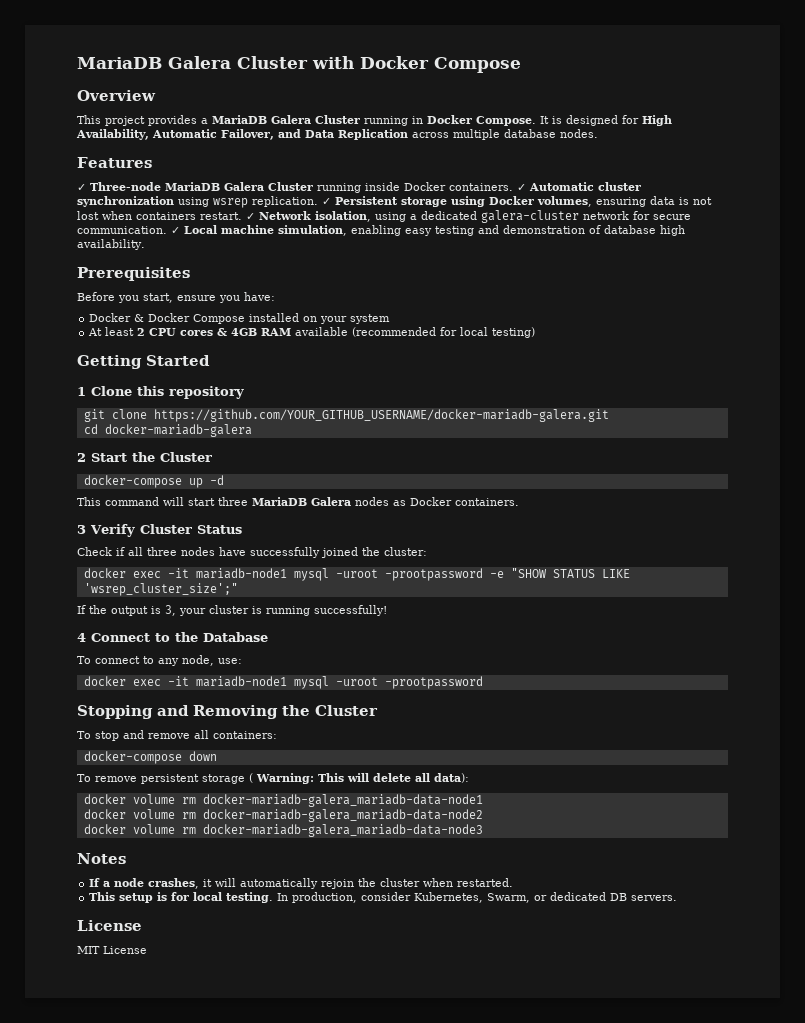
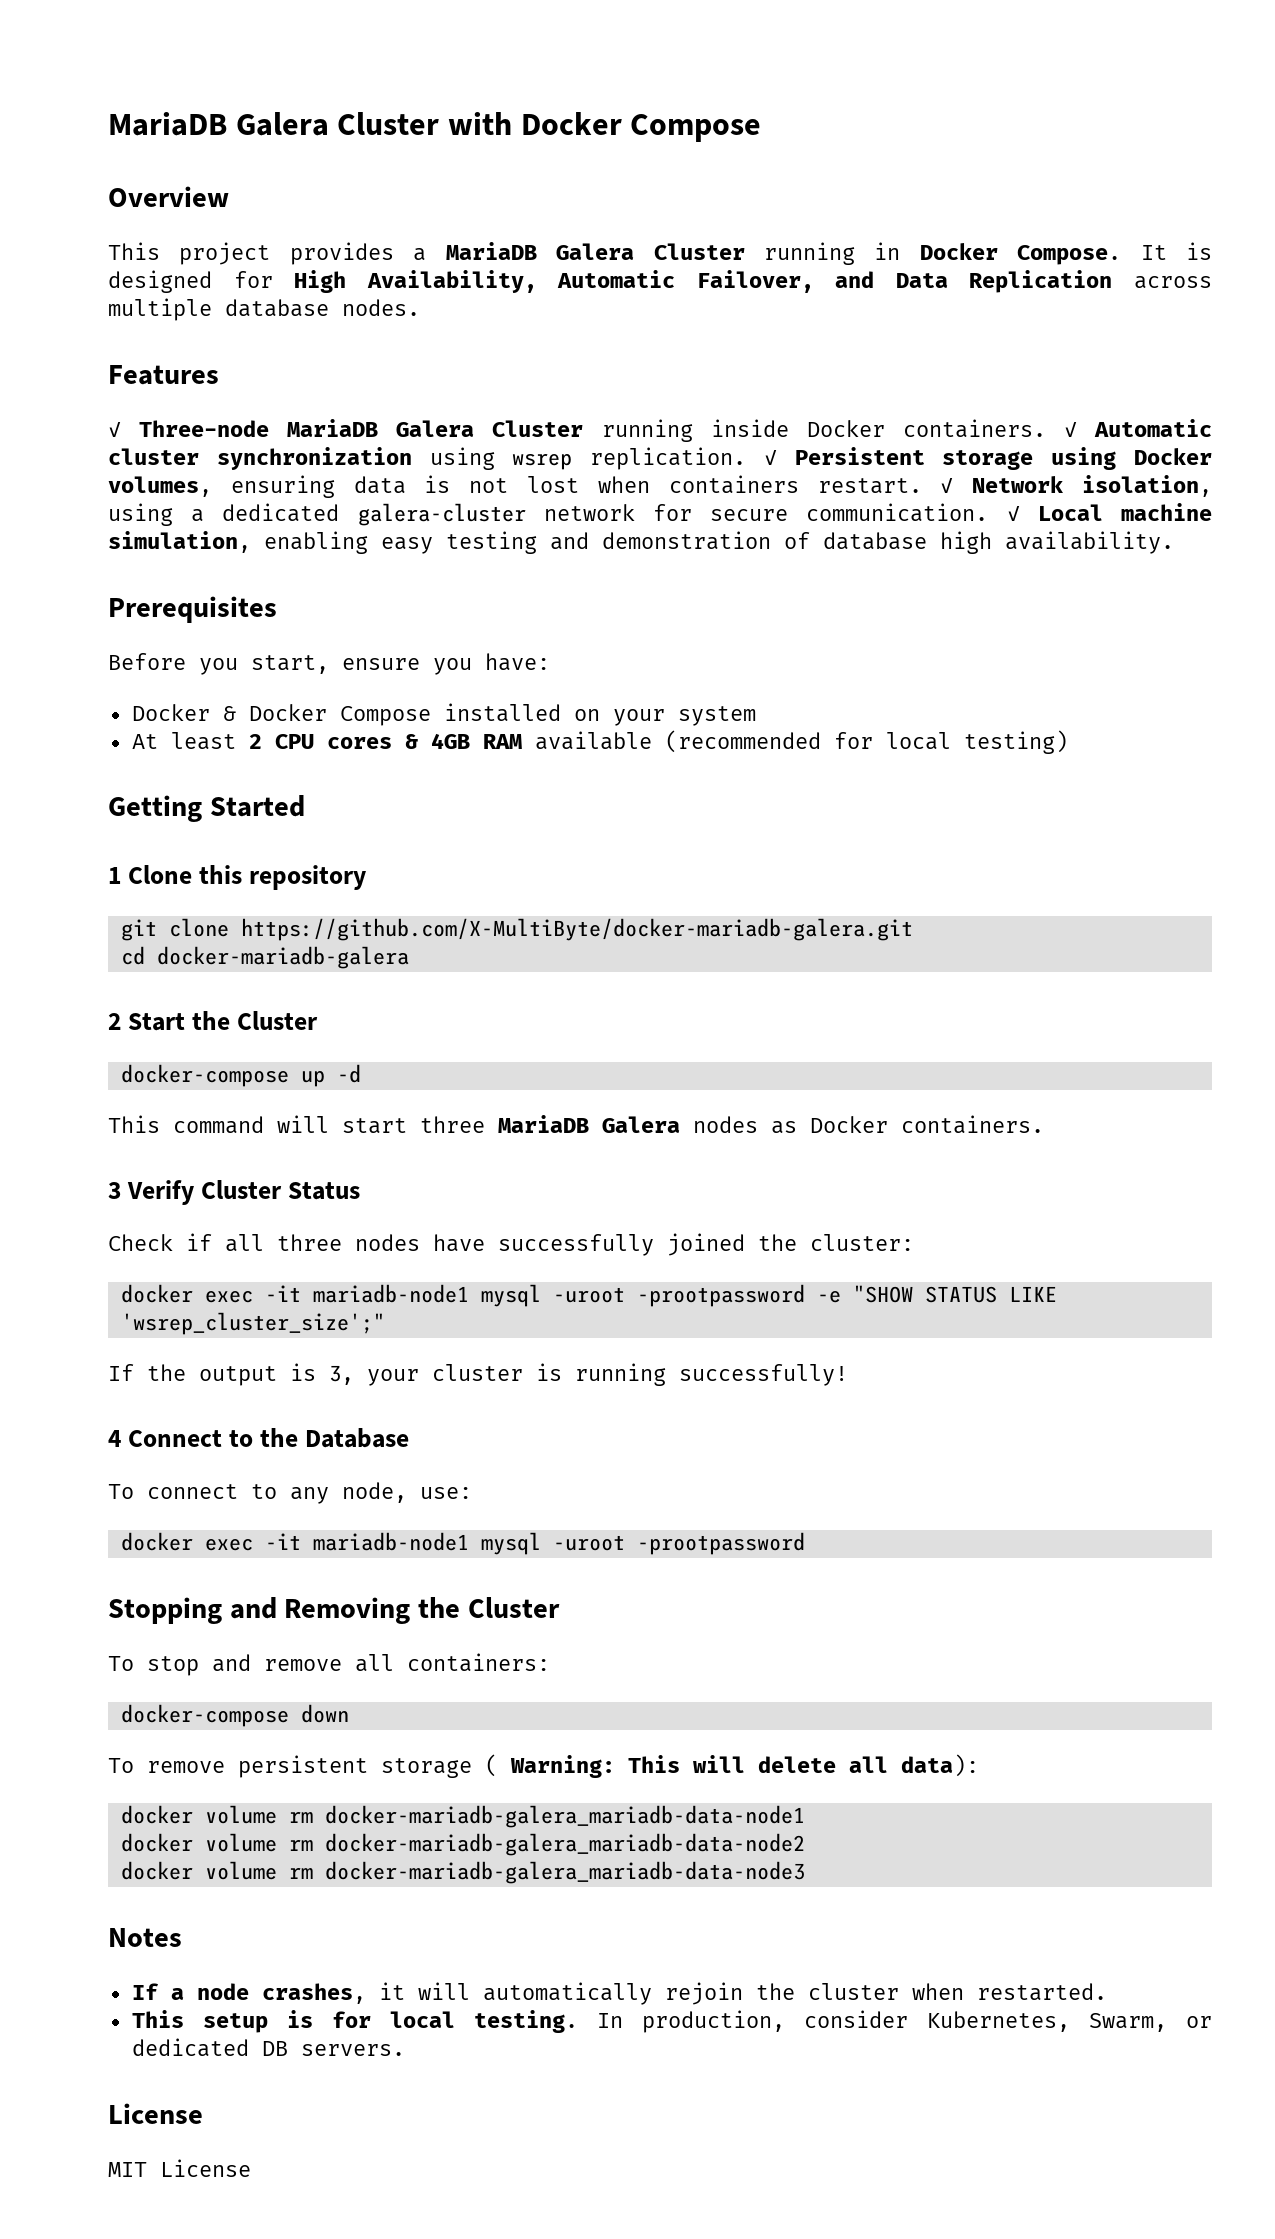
[153,409,609,422] https://github.com/YOUR_GITHUB_USERNAME/docker-mariadb-galera.git -> [240,918,913,941] https://github.com/X-MultiByte/docker-mariadb-galera.git

